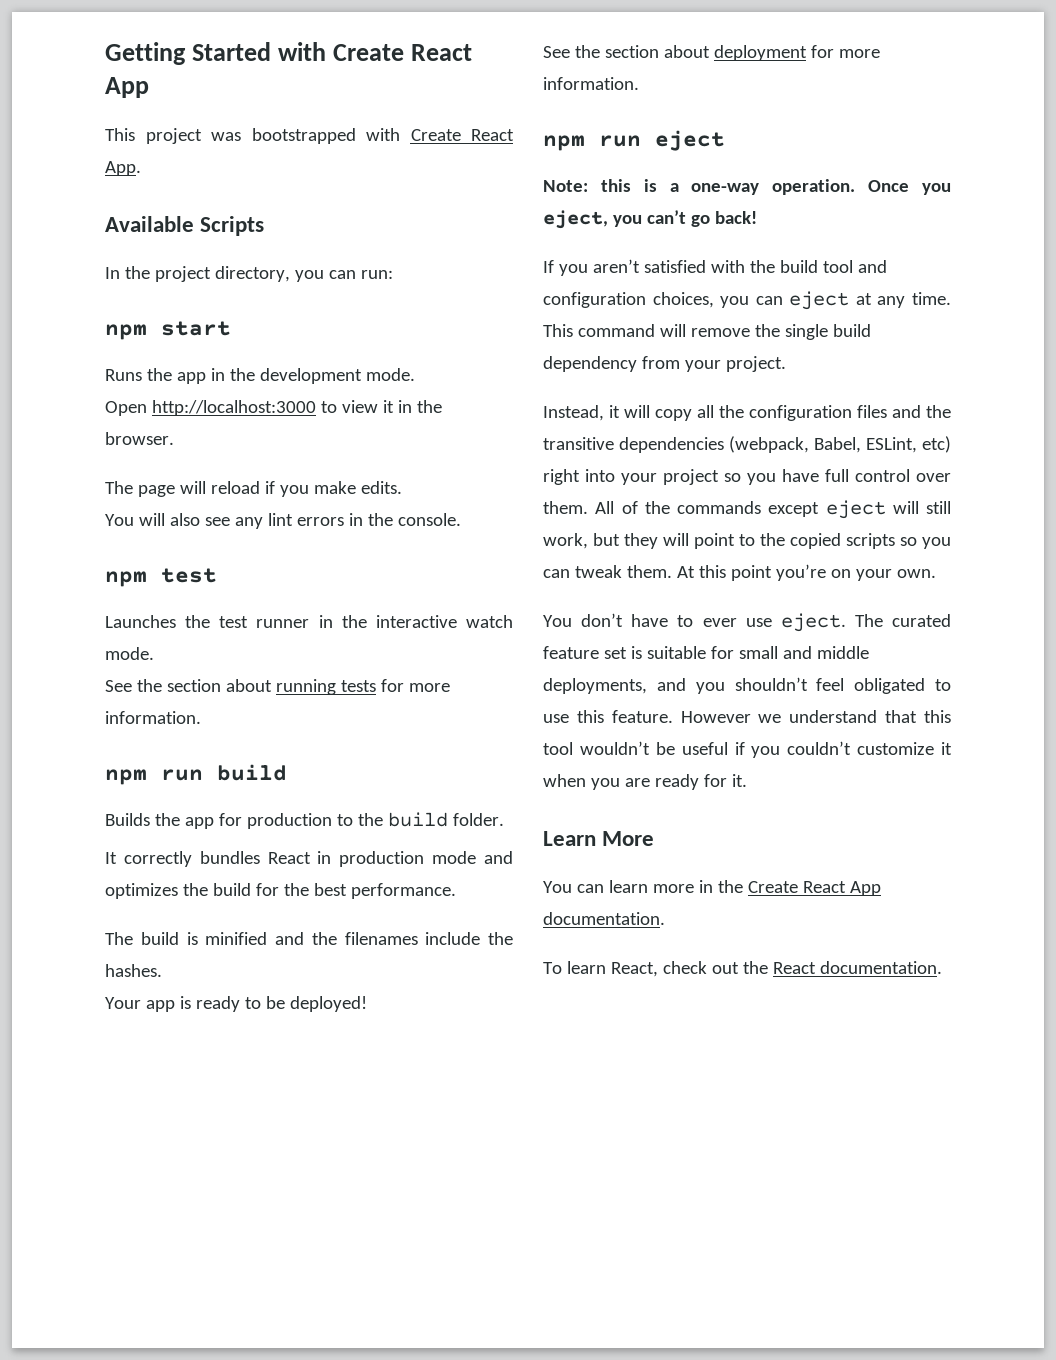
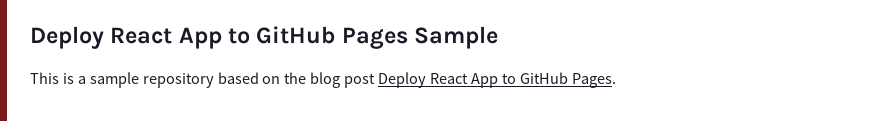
[105,42,473,65] [105,77,149,98] [105,128,514,144] [105,161,141,176] [105,216,265,236] [105,266,393,282] [105,321,231,340] [105,368,415,384] [105,400,442,416] [105,432,174,445] [105,481,402,497] [105,513,461,529] [105,568,217,587] [105,615,513,628] [105,647,154,660] [105,679,450,695] [105,711,201,724] [105,764,287,785] [105,812,504,829] [105,851,513,867] [105,883,456,899] [105,932,513,945] [105,964,162,977] [105,996,367,1012] [543,45,880,61] [543,77,639,90] [543,130,725,151] [543,179,951,195] [543,210,757,229] [543,259,887,276] [543,291,951,310] [543,324,871,340] [543,356,786,372] [543,405,951,421] [543,436,951,453] [543,469,951,485] [543,500,951,519] [543,533,951,549] [543,564,936,581] [543,613,951,632] [543,646,869,659] [543,677,951,694] [543,710,951,723] [543,741,952,758] [543,774,747,790] [543,831,655,846] [543,880,881,896] [543,912,665,925] [543,961,942,977] Getting Started with Create React App // This project was bootstrapped with Create React App. // Available Scripts // In the project directory, you can run: // npm start // Runs the app in the development mode. // Open http://localhost:3000 to view it in the browser. // The page will reload if you make edits. // You will also see any lint errors in the console. // npm test // Launches the test runner in the interactive watch mode. // See the section about running tests for more information. // npm run build // Builds the app for production to the build folder. // It correctly bundles React in production mode and optimizes the build for the best performance. // The build is minified and the filenames include the hashes. // Your app is ready to be deployed! // See the section about deployment for more information. // npm run eject // Note: this is a one-way operation. Once you eject, you can’t go back! // If you aren’t satisfied with the build tool and configuration choices, you can eject at any time. This command will remove the single build dependency from your project. // Instead, it will copy all the configuration files and the transitive dependencies (webpack, Babel, ESLint, etc) right into your project so you have full control over them. All of the commands except eject will still work, but they will point to the copied scripts so you can tweak them. At this point you’re on your own. // You don’t have to ever use eject. The curated feature set is suitable for small and middle deployments, and you shouldn’t feel obligated to use this feature. However we understand that this tool wouldn’t be useful if you couldn’t customize it when you are ready for it. // Learn More // You can learn more in the Create React App documentation. // To learn React, check out the React documentation. -> [30,26,499,49] [30,72,616,88] Deploy React App to GitHub Pages Sample // This is a sample repository based on the blog post Deploy React App to GitHub Pages.

